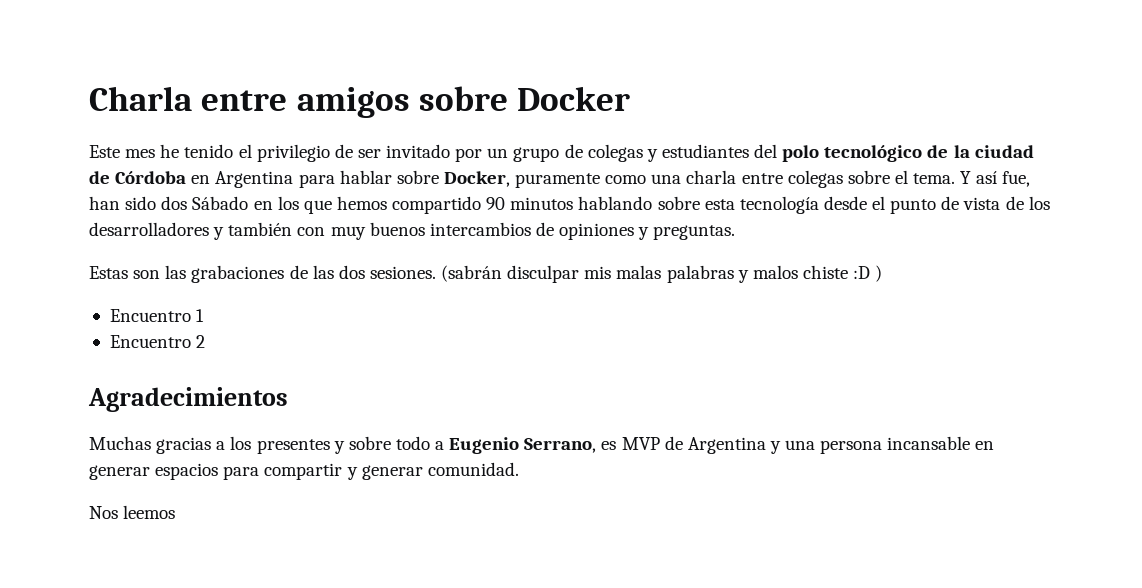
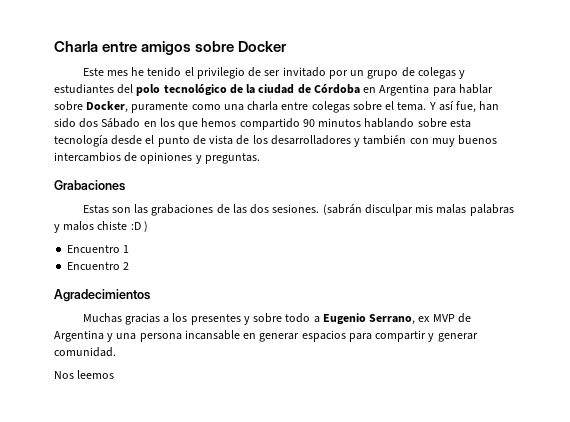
(736, 232) none -> [54,180,125,191] // Grabaciones
[601,441,617,450] es -> [418,316,431,322] ex

